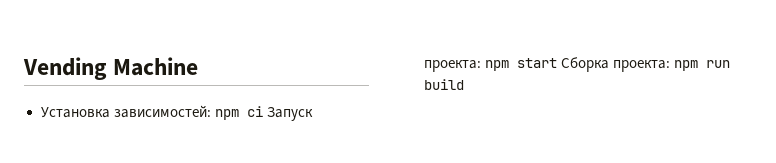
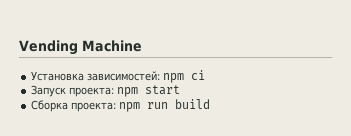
(263, 111) none -> (206, 75) //
(557, 63) none -> (181, 90) //

